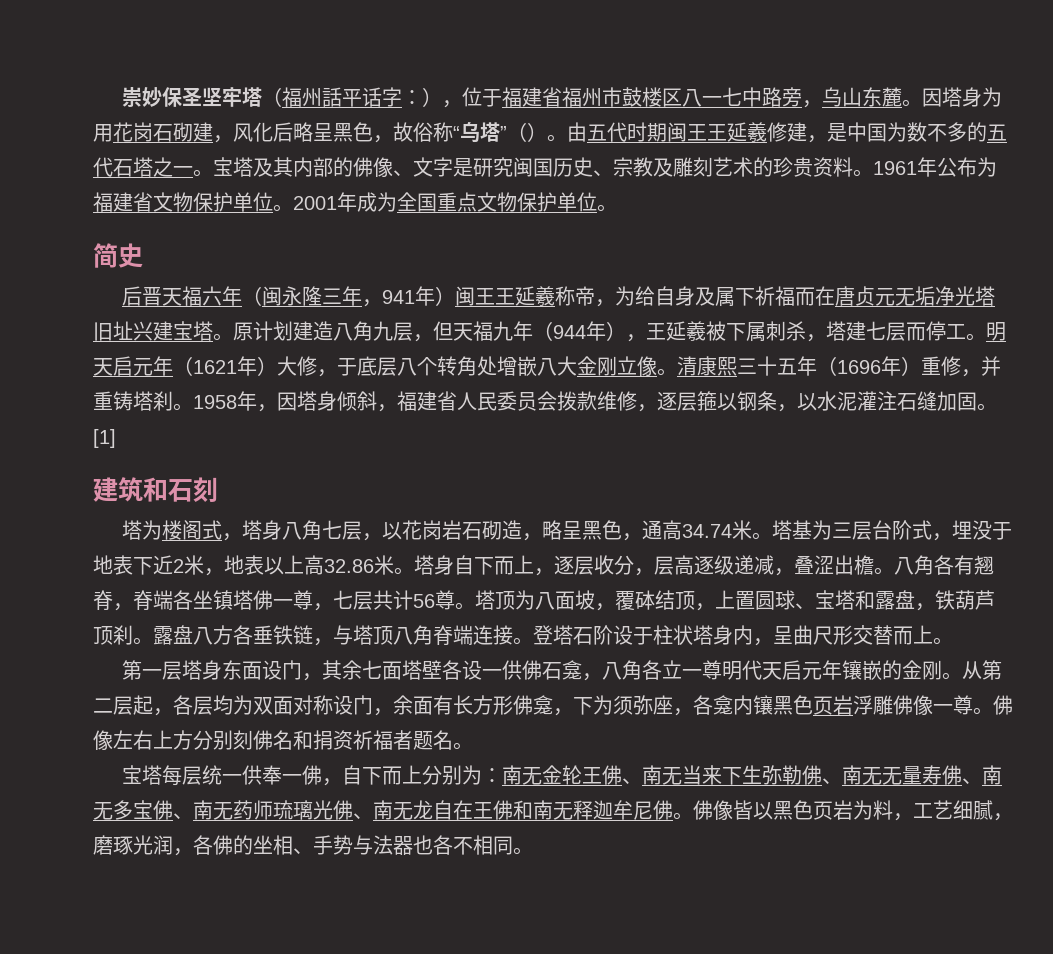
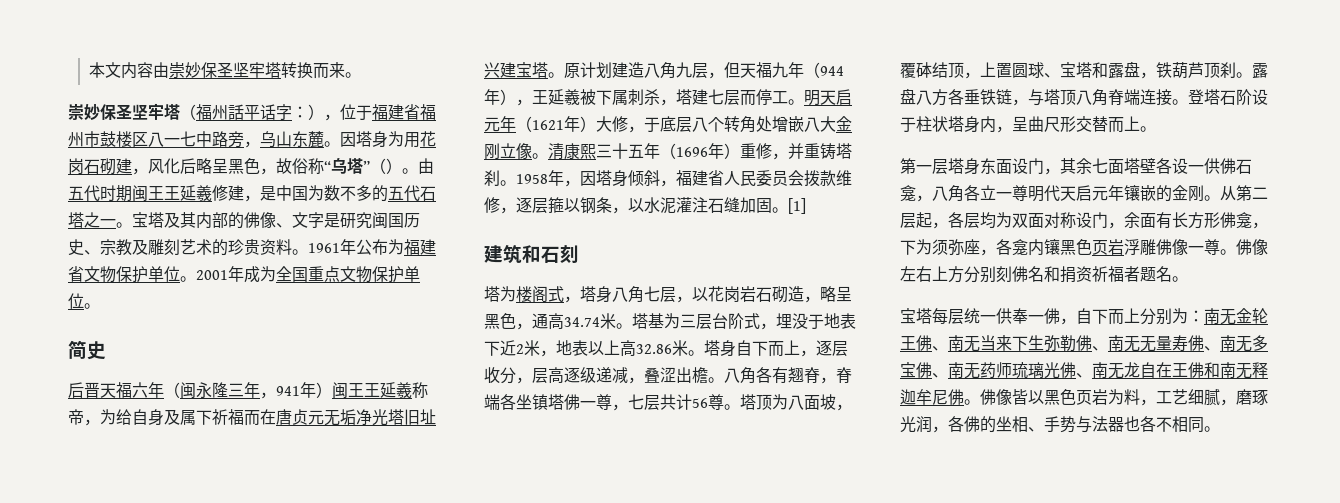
(122, 97) none -> [88,62,361,79] 本文内容由崇妙保圣坚牢塔转换而来。 //

